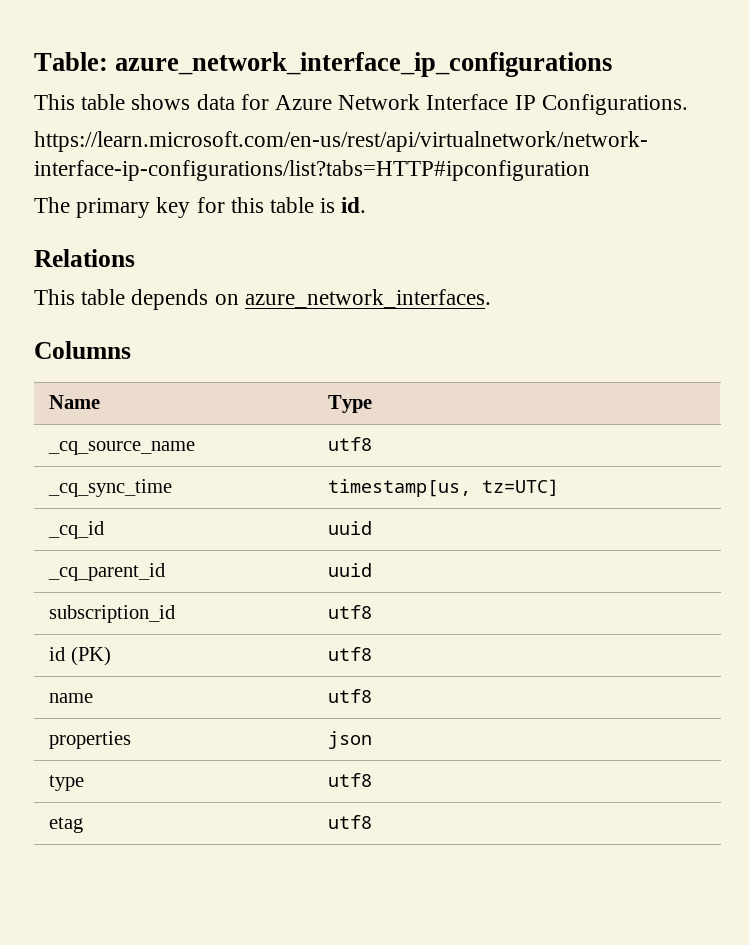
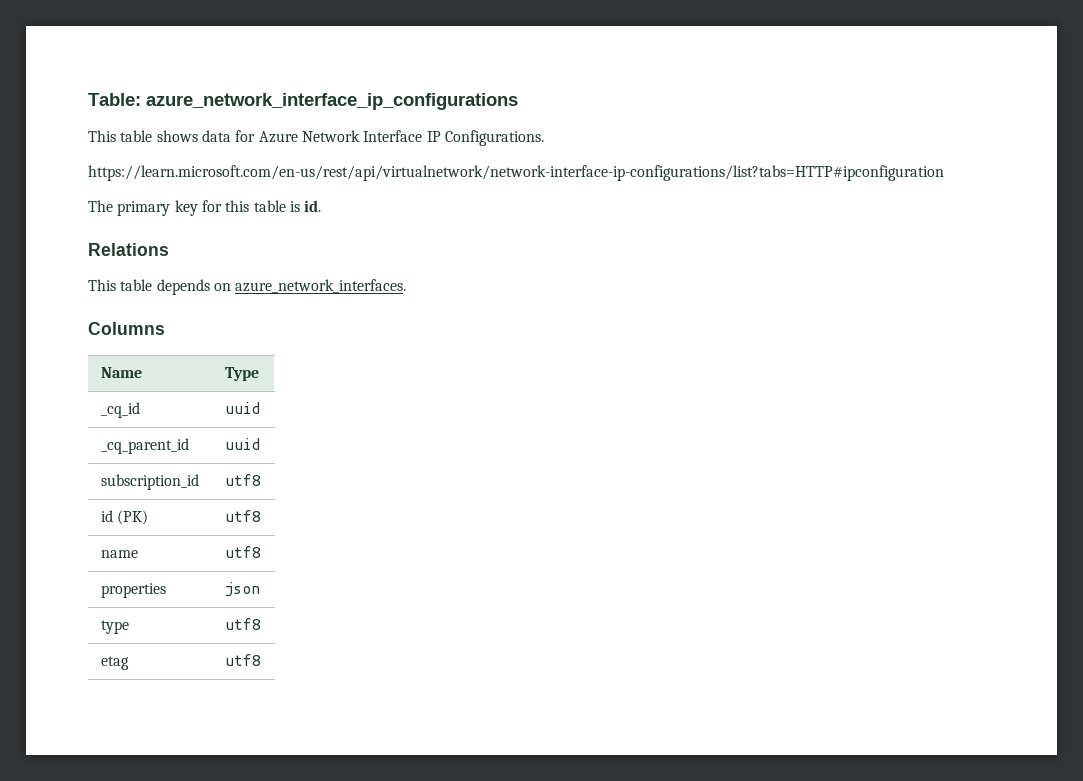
[48,441,196,455] [328,437,373,451] [48,479,173,497] [328,479,560,497] // _cq_source_name | utf8 // _cq_sync_time | timestamp[us, tz=UTC] -> (259, 374) none

